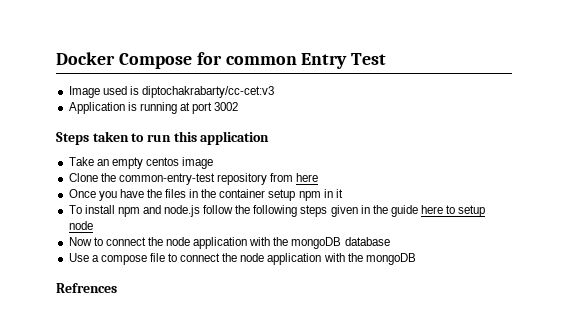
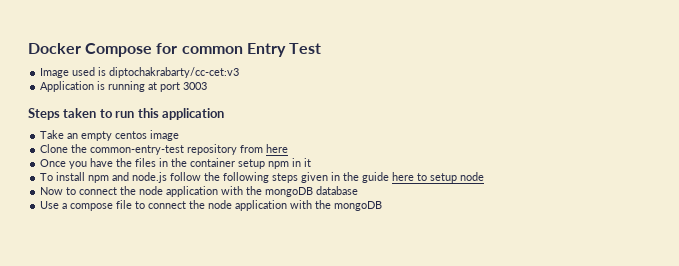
[214,102,239,111] 3002 -> [183,82,208,90] 3003
[56,283,117,293] // Refrences -> (383, 206) none

